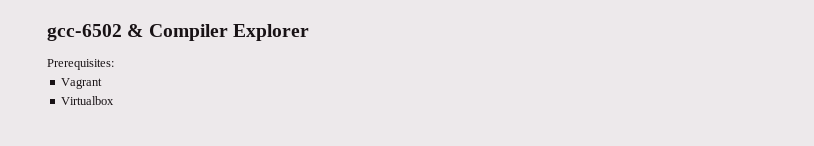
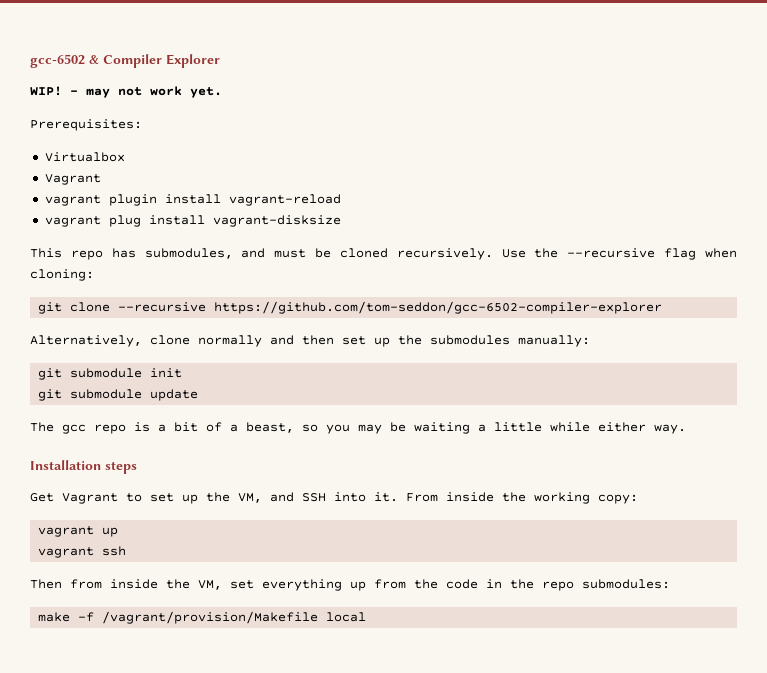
(309, 32) none -> [30,86,222,98] // WIP! - may not work yet.
(114, 64) none -> [44,152,125,162] // Virtualbox
[60,96,114,105] Virtualbox -> [44,194,341,206] [44,215,341,227] [30,248,737,260] [30,269,94,281] [38,301,663,314] [30,335,590,347] [38,368,183,380] [38,389,199,401] [30,422,686,434] [30,460,137,474] [30,492,638,504] [38,526,119,537] [38,546,127,558] [30,579,670,591] [38,611,367,624] vagrant plugin install vagrant-reload // vagrant plug install vagrant-disksize // This repo has submodules, and must be cloned recursively. Use the --recursive flag when cloning: // git clone --recursive https://github.com/tom-seddon/gcc-6502-compiler-explorer // Alternatively, clone normally and then set up the submodules manually: // git submodule init // git submodule update // The gcc repo is a bit of a beast, so you may be waiting a little while either way. // Installation steps // Get Vagrant to set up the VM, and SSH into it. From inside the working copy: // vagrant up // vagrant ssh // Then from inside the VM, set everything up from the code in the repo submodules: // make -f /vagrant/provision/Makefile local

